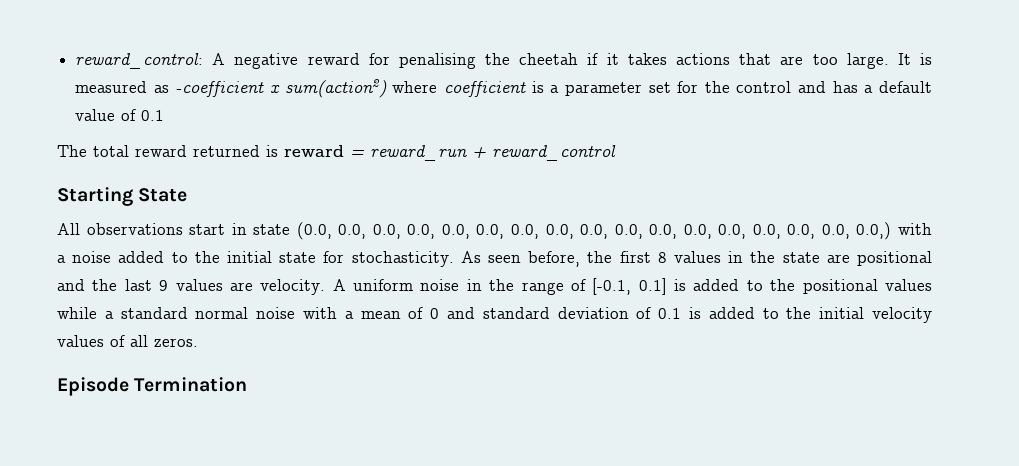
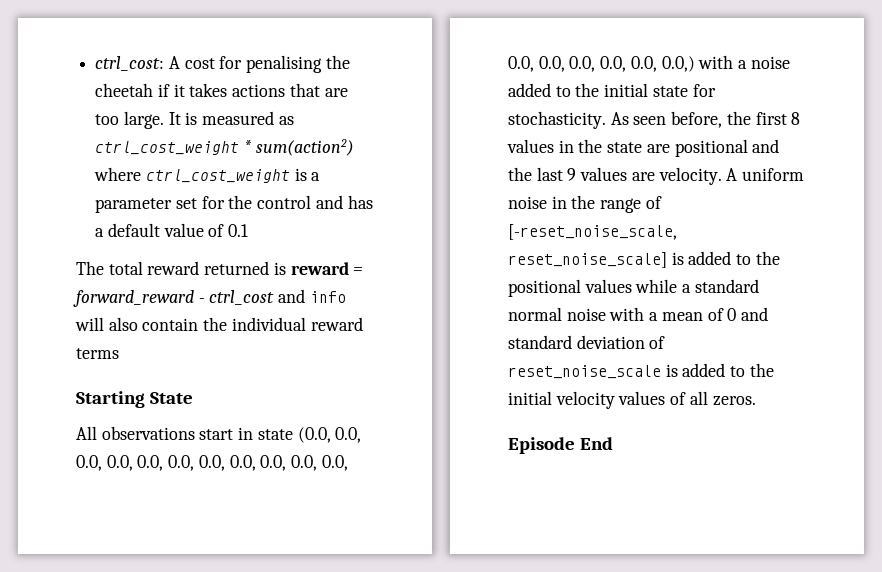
[75,53,360,69] reward_control: A negative reward -> [95,56,215,71] ctrl_cost: A cost
[175,81,281,97] -coefficient x -> [95,140,252,155] ctrl_cost_weight *
[443,81,526,97] coefficient -> [145,169,290,183] ctrl_cost_weight
[370,145,616,161] reward_run + reward_control -> [73,289,346,307] [75,317,363,331] [76,348,119,359] forward_reward - ctrl_cost and info will also contain the individual reward terms
[592,278,667,295] [-0.1, 0.1] -> [508,224,677,240] [508,252,667,268] [-reset_noise_scale, reset_noise_scale]
[658,308,682,319] 0.1 -> [508,365,661,379] reset_noise_scale
[134,377,248,392] Termination -> [579,437,613,450] End

